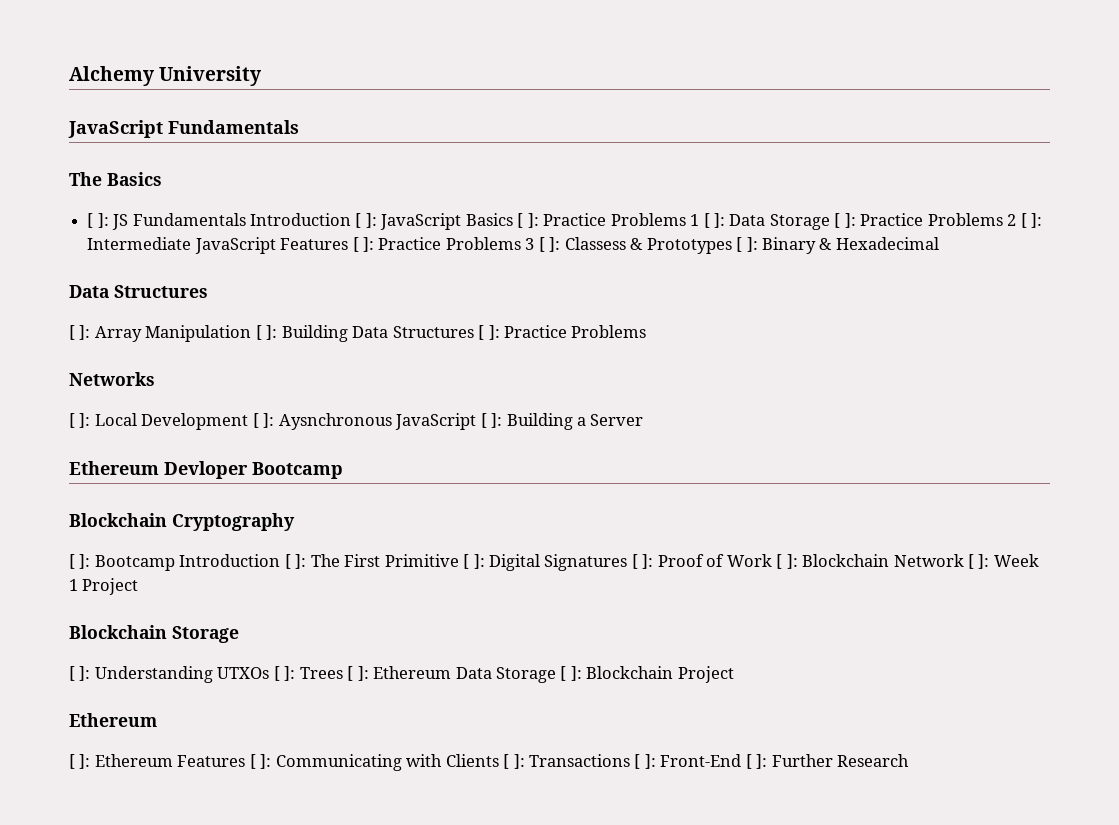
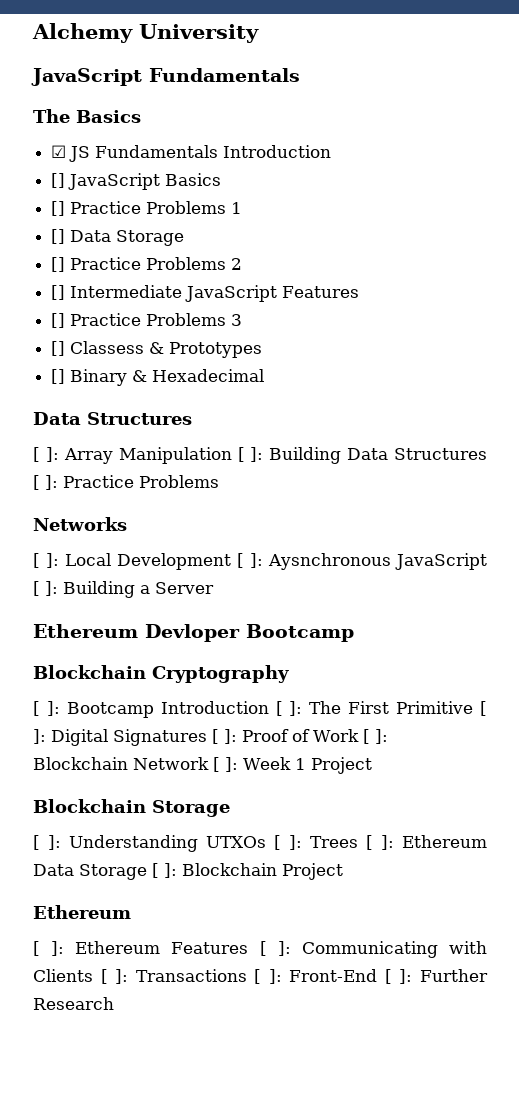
[87,213,109,228] [ ]: -> [51,145,67,158] ☑
[355,213,377,228] [ ]: -> [51,173,66,188] // []
[517,213,539,228] [ ]: -> [51,201,66,216] // []
[703,213,856,230] [ ]: Data Storage [ ]: -> [51,229,185,246] [51,257,66,272] // [] Data Storage // []
[1020,213,1043,228] [ ]: -> [51,285,66,300] // []
[352,237,374,252] [ ]: -> [51,313,66,328] // []
[538,237,561,252] [ ]: -> [51,341,66,356] // []
[736,237,758,252] [ ]: -> [51,369,66,384] // []

